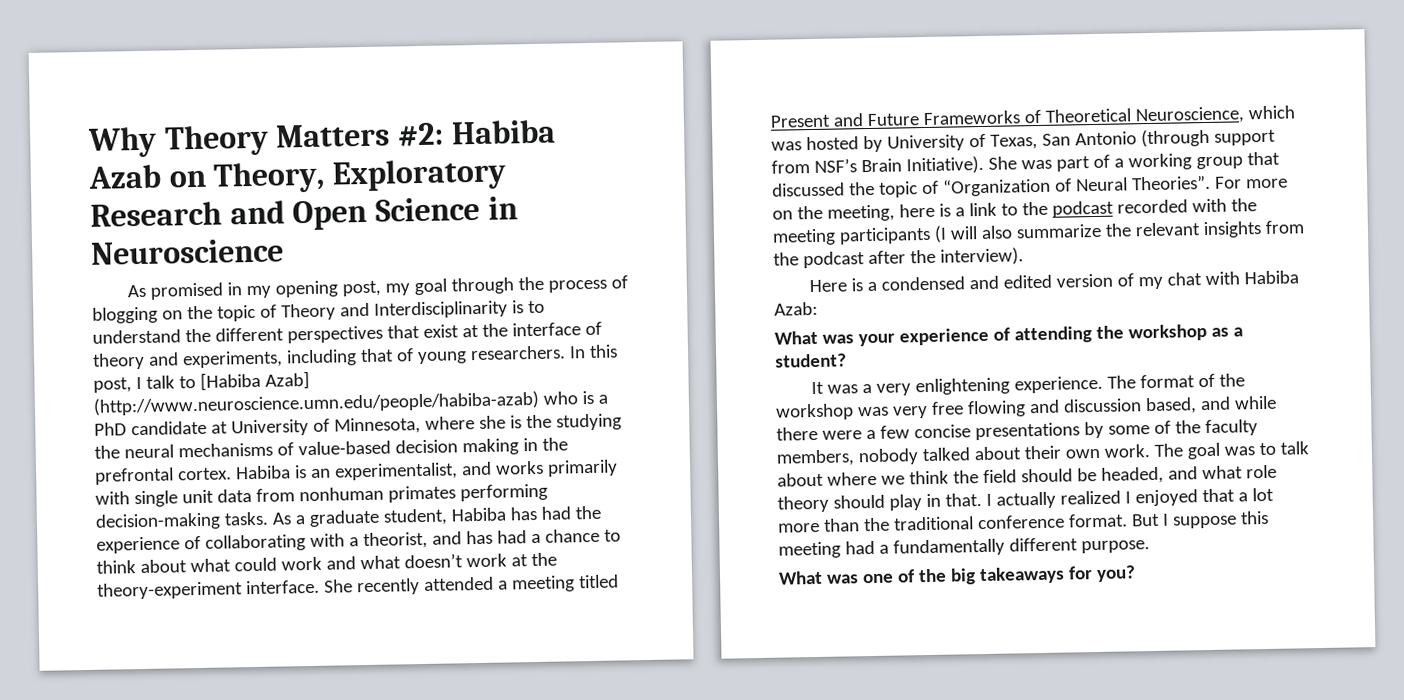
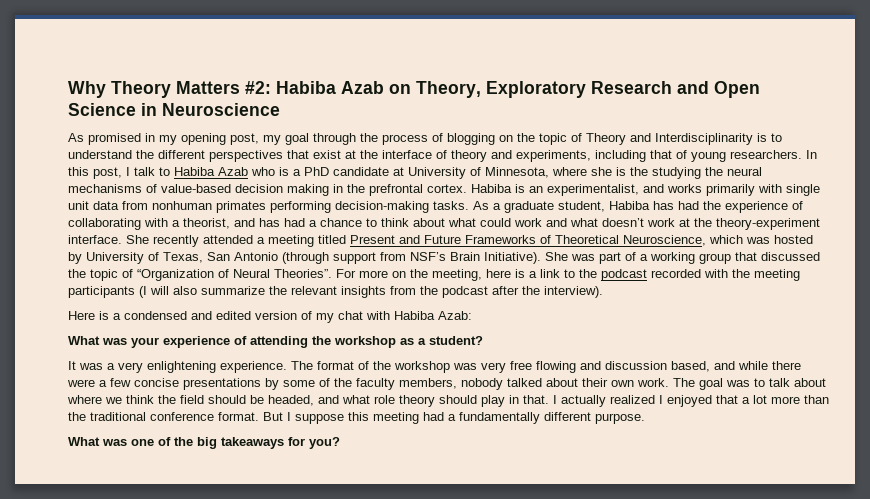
[199,370,310,391] [93,390,540,416] [Habiba Azab] (http://www.neuroscience.umn.edu/people/habiba-azab) -> [174,167,248,176] Habiba Azab

